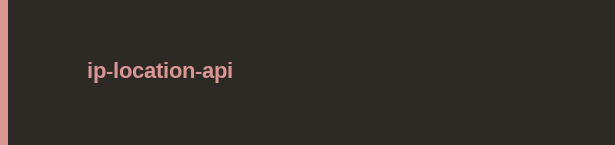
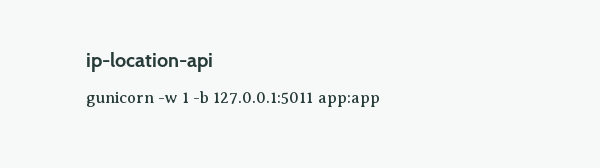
(233, 72) none -> [86,91,380,107] // gunicorn -w 1 -b 127.0.0.1:5011 app:app

